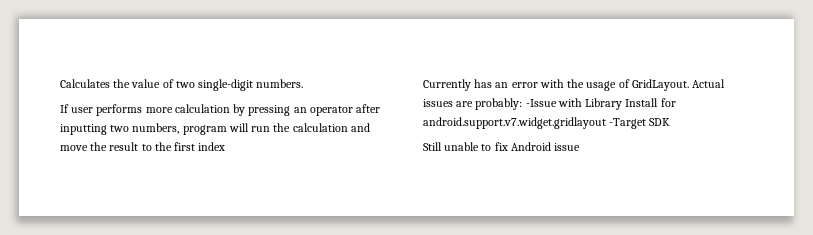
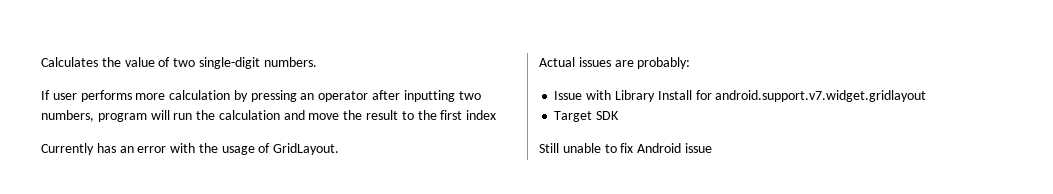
(689, 85) none -> (340, 149) //
[525,99,557,107] -Issue -> [554,91,583,100] // Issue
[609,118,647,129] -Target -> [554,111,593,122] // Target

